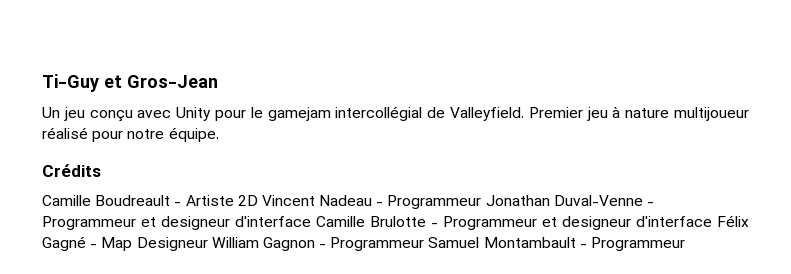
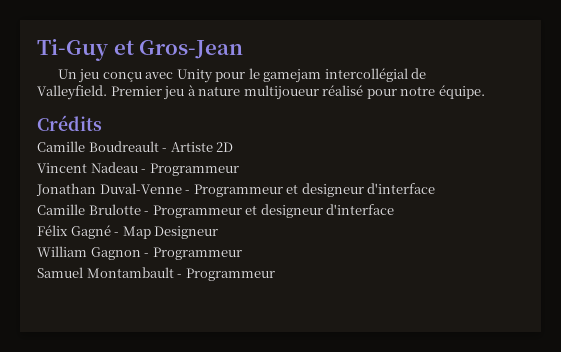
(258, 200) none -> (234, 147) //
(482, 202) none -> (239, 169) //
(311, 221) none -> (436, 188) //
(712, 221) none -> (395, 209) //
(208, 244) none -> (219, 232) //
(425, 244) none -> (242, 253) //

